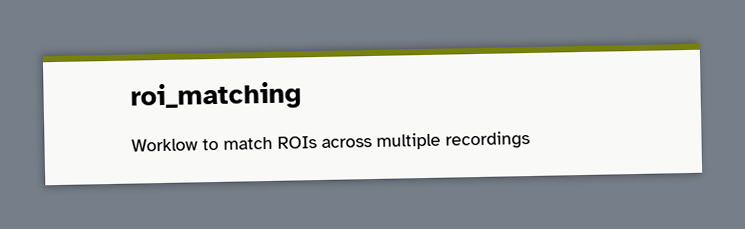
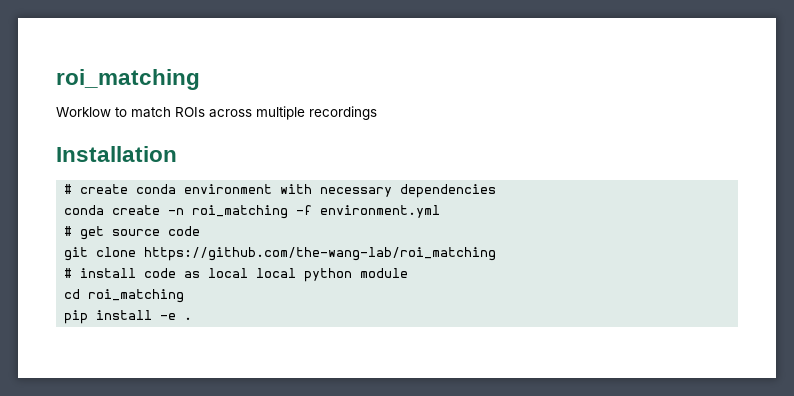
(530, 140) none -> [56,146,177,162] [64,184,497,198] [64,205,441,219] [64,226,201,240] [64,247,497,261] [64,268,409,282] [64,289,185,303] [64,310,193,324] // Installation // # create conda environment with necessary dependencies // conda create -n roi_matching -f environment.yml // # get source code // git clone https://github.com/the-wang-lab/roi_matching // # install code as local local python module // cd roi_matching // pip install -e .

